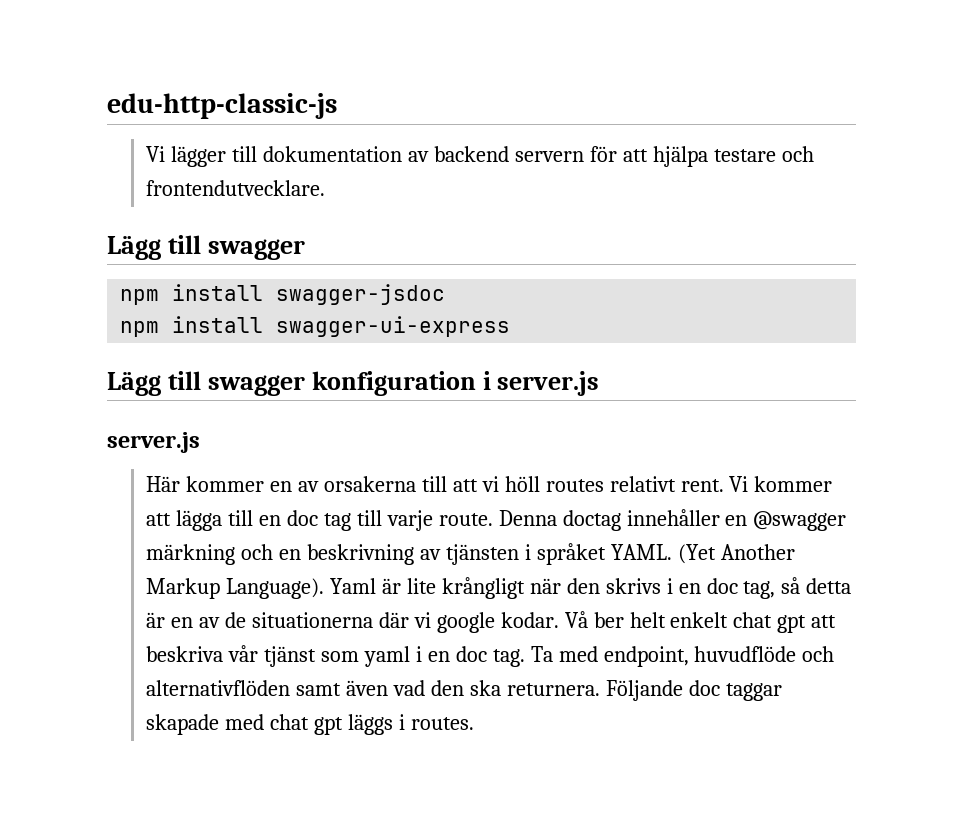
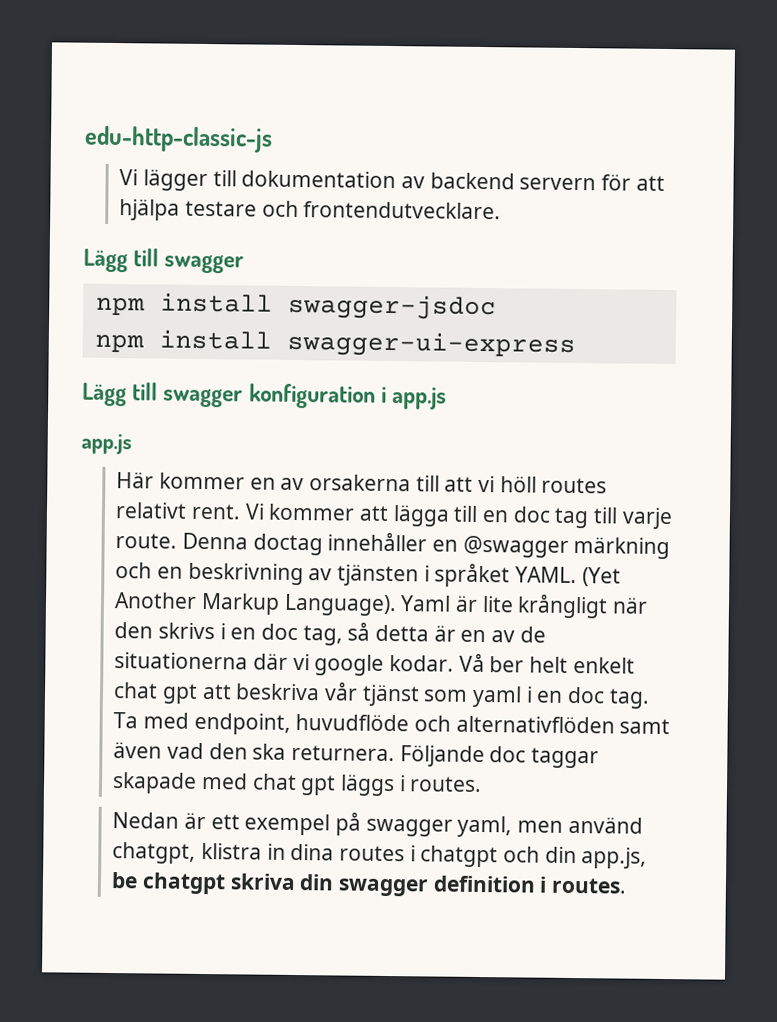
[497,371,600,396] [107,432,200,453] server.js // server.js -> [392,387,448,410] [81,433,132,455] app.js // app.js
(474, 723) none -> [112,812,643,838] [112,842,648,869] [111,872,628,897] // Nedan är ett exempel på swagger yaml, men använd chatgpt, klistra in dina routes i chatgpt och din app.js, be chatgpt skriva din swagger definition i routes.

